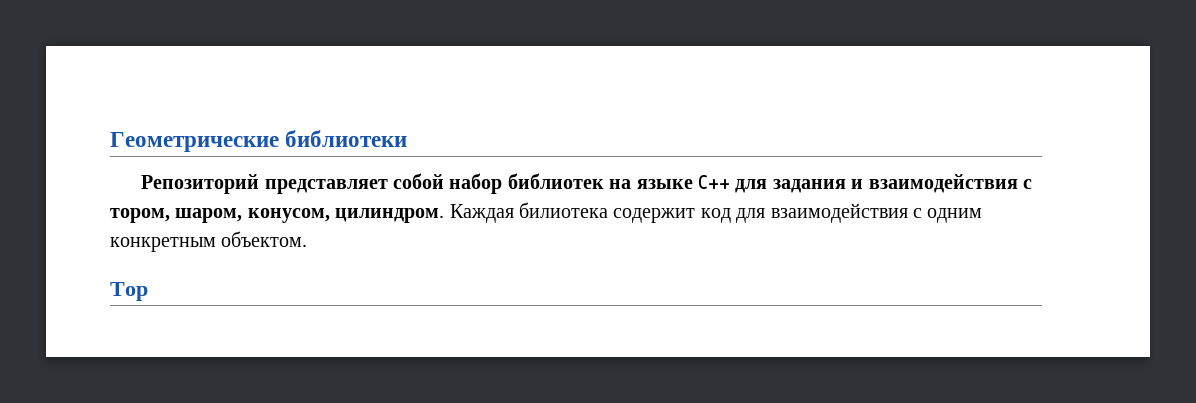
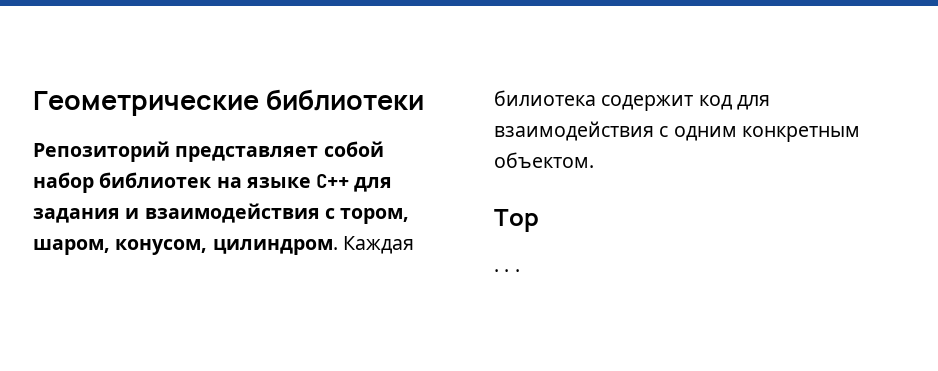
(148, 291) none -> [494,269,520,272] // . . .

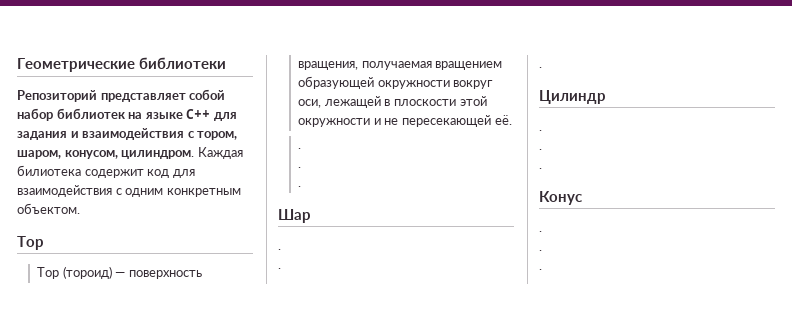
[494,269,520,272] // . . . -> [37,266,202,279] [298,61,503,70] [298,76,494,89] [298,96,487,108] [298,115,512,127] [298,148,302,149] [298,167,302,168] [298,186,302,187] [278,209,311,223] [278,249,281,250] [278,268,281,269] [539,67,542,68] [539,90,606,104] [539,130,542,131] [539,149,542,150] [539,168,542,169] [539,191,582,205] [539,231,542,232] [539,250,542,251] [539,269,542,270] // Тор (тороид) — поверхность вращения, получаемая вращением образующей окружности вокруг оси, лежащей в плоскости этой окружности и не пересекающей её. // . // . // . // Шар // . // . // . // Цилиндр // . // . // . // Конус // . // . // .

